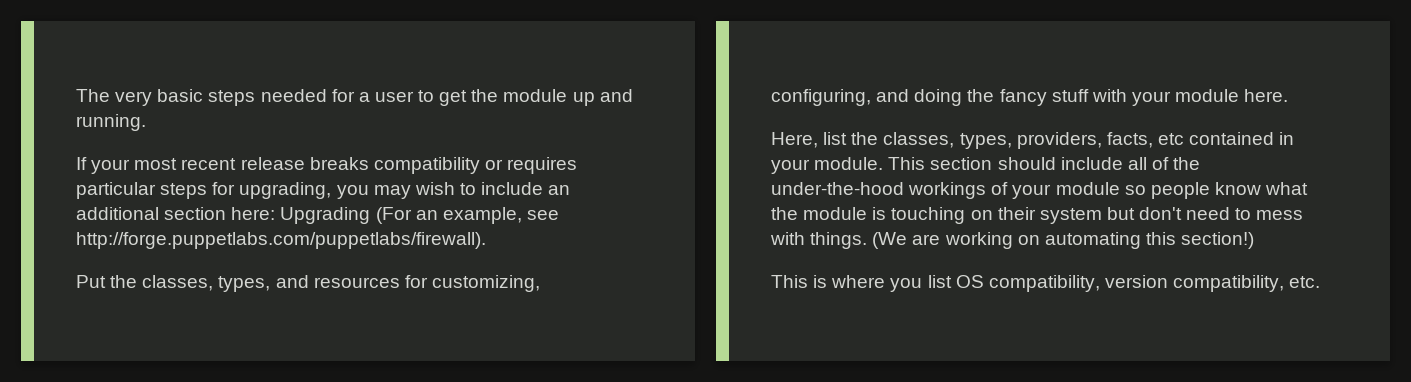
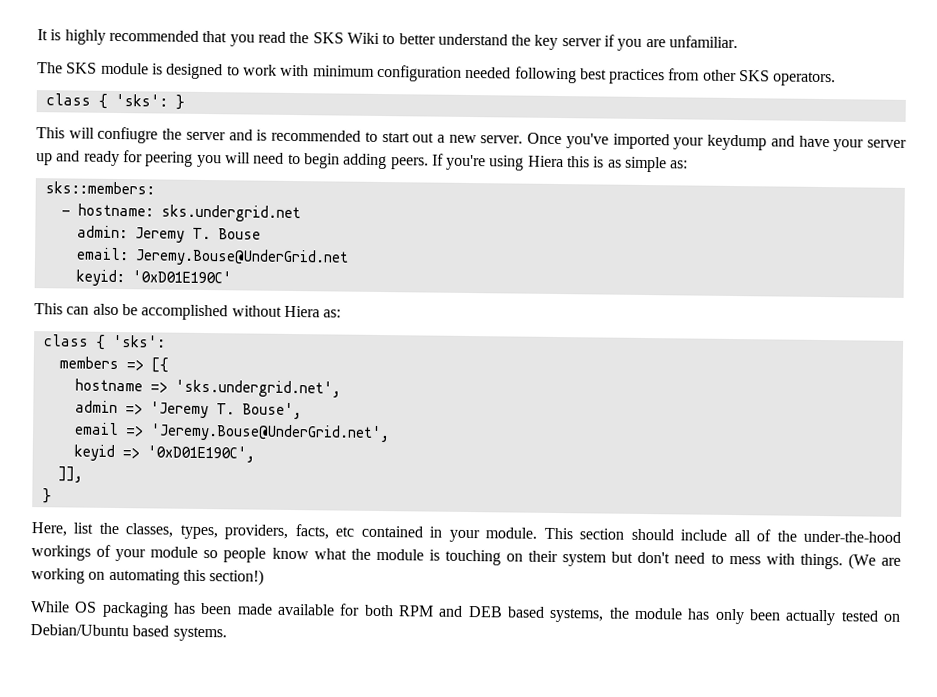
[76,89,633,106] [76,114,146,131] [76,157,578,174] [76,182,571,199] [76,207,559,224] [76,232,486,249] [76,275,540,292] [771,89,1289,106] The very basic steps needed for a user to get the module up and running. // If your most recent release breaks compatibility or requires particular steps for upgrading, you may wish to include an additional section here: Upgrading (For an example, see http://forge.puppetlabs.com/puppetlabs/firewall). // Put the classes, types, and resources for customizing, configuring, and doing the fancy stuff with your module here. -> [37,29,739,51] [37,62,837,87] [45,93,185,110] [36,126,908,152] [36,150,689,173] [44,181,155,195] [60,203,301,223] [76,225,261,243] [75,247,349,267] [75,269,232,287] [34,303,342,321] [42,334,166,350] [58,356,169,373] [74,378,341,398] [74,400,302,420] [73,422,390,443] [73,444,255,463] [57,466,83,483] [41,488,52,504] It is highly recommended that you read the SKS Wiki to better understand the key server if you are unfamiliar. // The SKS module is designed to work with minimum configuration needed following best practices from other SKS operators. // class { 'sks': } // This will confiugre the server and is recommended to start out a new server. Once you've imported your keydump and have your server up and ready for peering you will need to begin adding peers. If you're using Hiera this is as simple as: // sks::members: // - hostname: sks.undergrid.net // admin: Jeremy T. Bouse // email: Jeremy.Bouse@UnderGrid.net // keyid: '0xD01E190C' // This can also be accomplished without Hiera as: // class { 'sks': // members => [{ // hostname => 'sks.undergrid.net', // admin => 'Jeremy T. Bouse', // email => 'Jeremy.Bouse@UnderGrid.net', // keyid => '0xD01E190C', // ]], // }
[771,275,1321,292] This is where you list OS compatibility, version compatibility, etc. -> [30,601,902,626] [30,624,227,642] While OS packaging has been made available for both RPM and DEB based systems, the module has only been actually tested on Debian/Ubuntu based systems.

